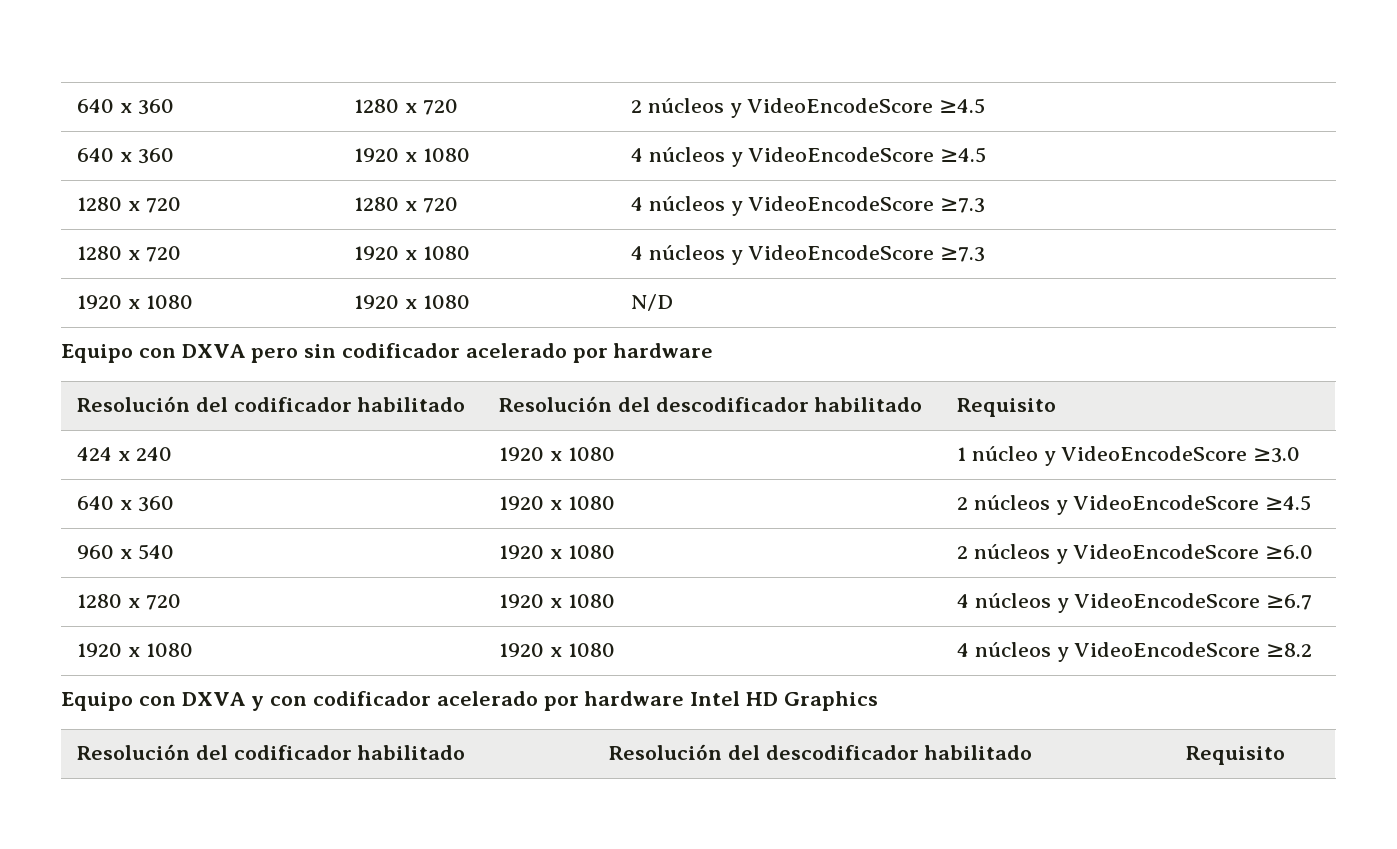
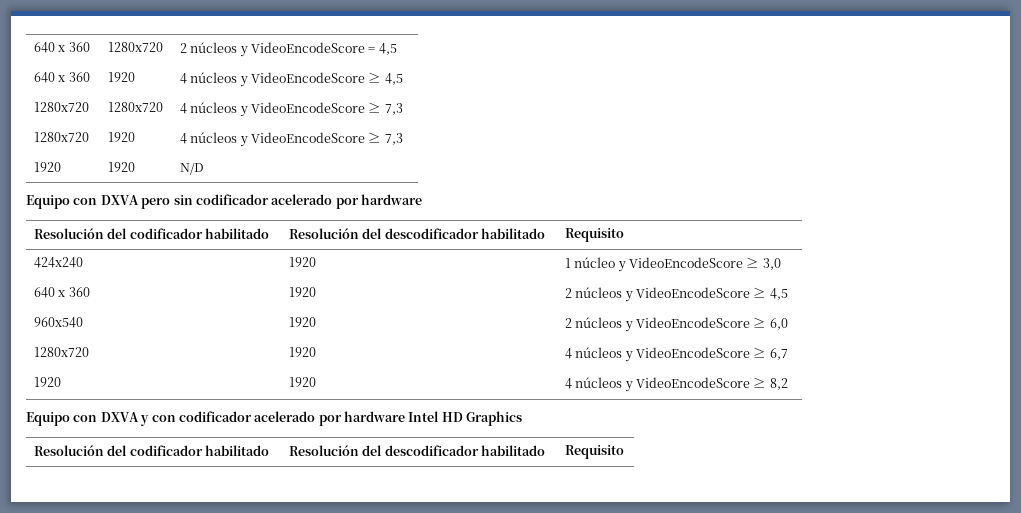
[76,99,174,115] [353,99,458,115] [630,98,986,118] [76,148,174,164] [353,148,470,162] [630,147,987,167] [76,197,181,213] [353,197,458,213] [630,196,986,216] [76,246,181,262] [353,246,470,260] [630,245,986,265] [76,295,193,309] [353,295,470,309] 640 x 360 | 1280 x 720 | 2 núcleos y VideoEncodeScore ≥4.5 // 640 x 360 | 1920 x 1080 | 4 núcleos y VideoEncodeScore ≥4.5 // 1280 x 720 | 1280 x 720 | 4 núcleos y VideoEncodeScore ≥7.3 // 1280 x 720 | 1920 x 1080 | 4 núcleos y VideoEncodeScore ≥7.3 // 1920 x 1080 | 1920 x 1080 -> [33,42,90,53] [107,42,163,52] [179,42,397,57] [33,72,90,83] [107,72,135,82] [179,72,403,87] [33,102,89,112] [107,102,163,112] [179,102,403,117] [33,132,89,142] [107,132,135,142] [179,132,403,147] [33,162,61,172] [107,162,135,172] 640 x 360 | 1280x720 | 2 núcleos y VideoEncodeScore = 4,5 // 640 x 360 | 1920 | 4 núcleos y VideoEncodeScore ≥ 4,5 // 1280x720 | 1280x720 | 4 núcleos y VideoEncodeScore ≥ 7,3 // 1280x720 | 1920 | 4 núcleos y VideoEncodeScore ≥ 7,3 // 1920 | 1920
[76,447,172,461] [498,447,615,461] 424 x 240 | 1920 x 1080 -> [33,257,83,268] [288,257,316,267] 424x240 | 1920
[1253,447,1301,463] [76,496,174,512] [498,496,615,510] [956,495,1312,515] [76,544,174,560] [498,545,615,559] [956,544,1314,564] [76,594,181,610] [498,594,615,608] [956,593,1313,613] [76,643,193,657] [498,643,615,657] [956,642,1313,662] ≥3.0 // 640 x 360 | 1920 x 1080 | 2 núcleos y VideoEncodeScore ≥4.5 // 960 x 540 | 1920 x 1080 | 2 núcleos y VideoEncodeScore ≥6.0 // 1280 x 720 | 1920 x 1080 | 4 núcleos y VideoEncodeScore ≥6.7 // 1920 x 1080 | 1920 x 1080 | 4 núcleos y VideoEncodeScore ≥8.2 -> [746,257,781,270] [33,287,90,298] [288,287,316,297] [564,287,788,302] [33,317,83,328] [288,317,316,327] [564,317,788,332] [33,347,89,357] [288,347,316,357] [564,347,788,362] [33,377,61,387] [288,377,316,387] [564,377,788,392] ≥ 3,0 // 640 x 360 | 1920 | 2 núcleos y VideoEncodeScore ≥ 4,5 // 960x540 | 1920 | 2 núcleos y VideoEncodeScore ≥ 6,0 // 1280x720 | 1920 | 4 núcleos y VideoEncodeScore ≥ 6,7 // 1920 | 1920 | 4 núcleos y VideoEncodeScore ≥ 8,2

